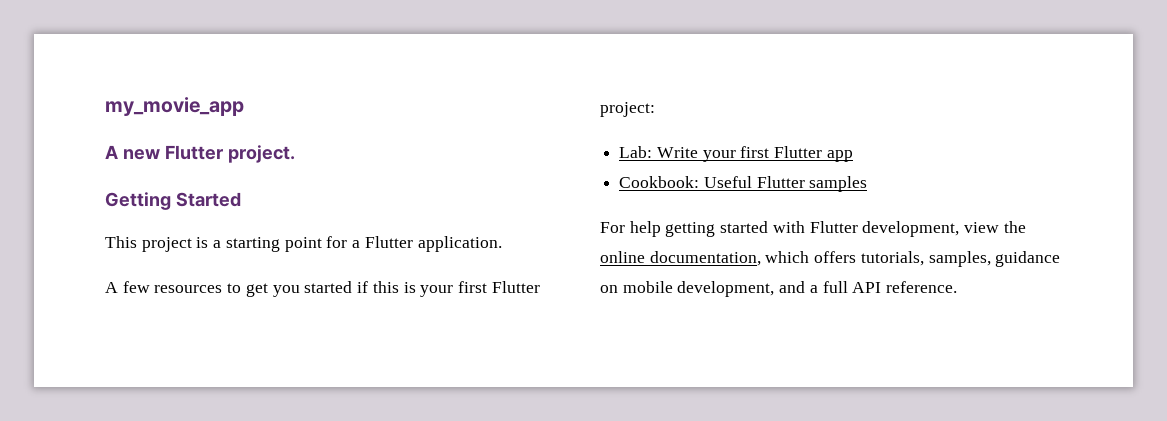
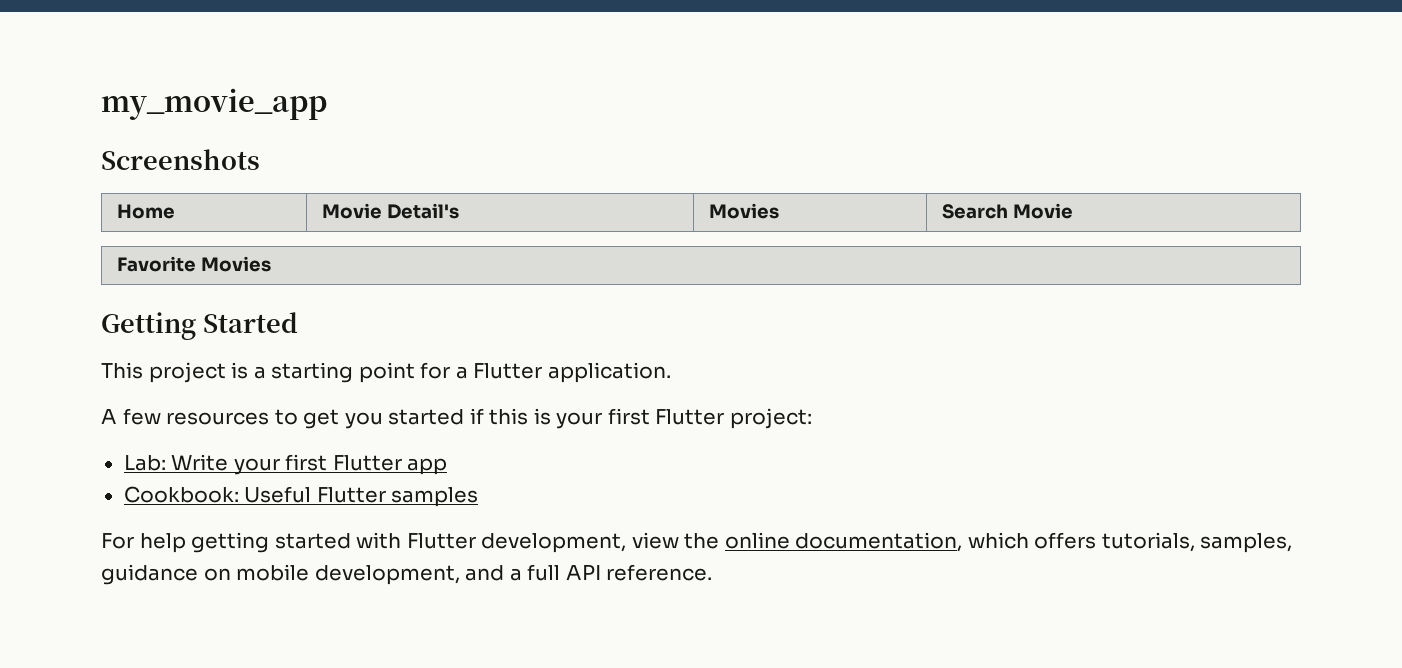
[105,145,295,163] A new Flutter project. -> [101,149,260,170] [117,204,176,219] [322,203,460,219] [709,203,780,219] [942,203,1074,219] [117,256,272,272] Screenshots // Home | Movie Detail's | Movies | Search Movie // Favorite Movies

